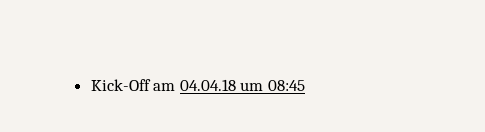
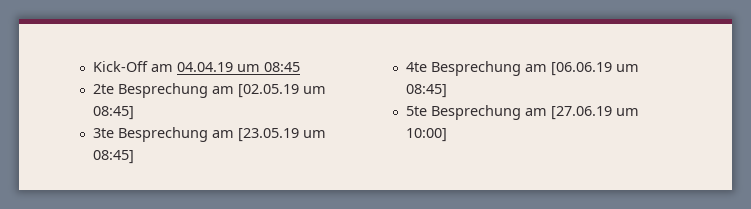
[179,79,236,91] 04.04.18 -> [176,62,233,72] 04.04.19
(306, 85) none -> [92,83,326,98] [92,106,134,120] [92,127,326,142] [92,150,134,164] [405,61,639,76] [405,84,447,98] [405,105,639,120] [405,128,447,142] // 2te Besprechung am [02.05.19 um 08:45] // 3te Besprechung am [23.05.19 um 08:45] // 4te Besprechung am [06.06.19 um 08:45] // 5te Besprechung am [27.06.19 um 10:00]

